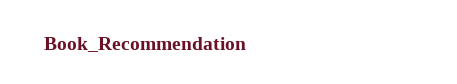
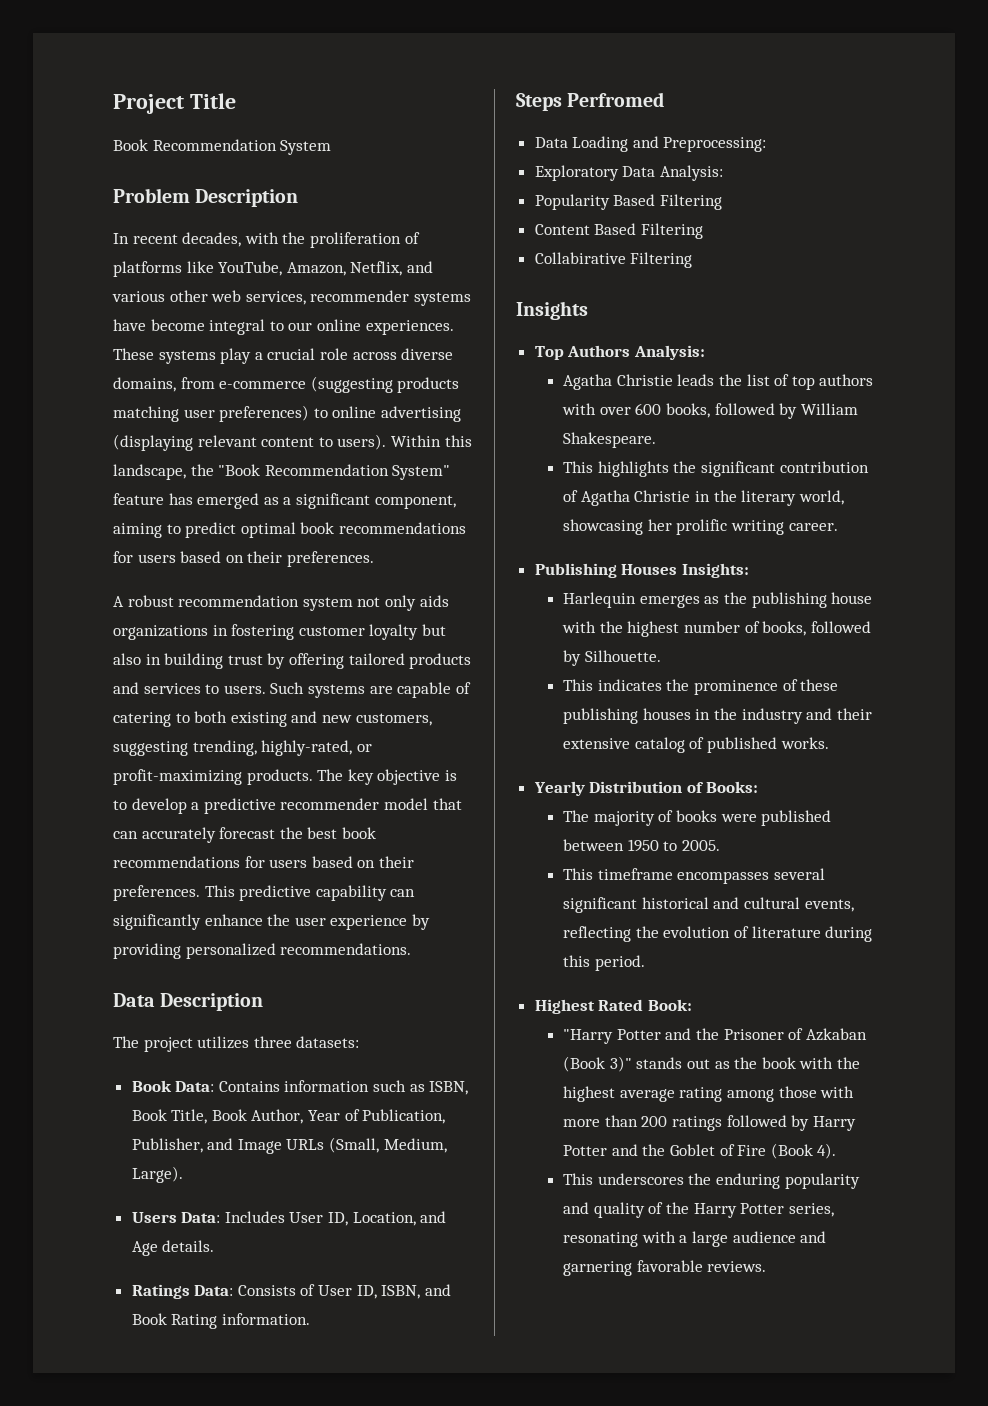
[44,37,246,52] Book_Recommendation -> [113,93,236,114] [113,139,332,155] [113,188,299,207] [113,232,420,248] [113,261,433,277] [112,290,471,306] [113,319,454,335] [113,348,454,364] [113,376,460,393] [113,405,461,422] [113,434,472,451] [113,464,451,480] [113,493,456,509] [113,522,466,538] [113,551,374,567] [113,595,449,611] [113,624,446,640] [113,653,472,669] [113,682,471,698] [113,711,432,727] [113,740,372,756] [113,769,457,785] [113,798,462,814] [113,827,376,843] [113,856,414,868] [113,885,416,901] [113,914,430,930] [113,943,412,959] [113,993,264,1011] [113,1036,360,1052] [131,1080,469,1095] [131,1109,446,1124] [131,1137,447,1154] [131,1166,183,1183] [131,1211,447,1226] [131,1240,215,1256] [131,1284,451,1299] [131,1313,310,1329] [516,92,665,111] [534,136,767,152] [534,165,723,181] [534,194,722,210] [534,223,703,239] [534,252,693,268] [516,301,588,320] [534,345,705,360] [563,374,874,390] [562,403,858,419] [563,432,657,448] [563,461,869,477] [563,490,844,506] [563,519,838,535] [534,563,749,578] [563,592,873,608] [562,621,871,637] [563,650,661,666] [563,679,839,695] [563,708,872,724] [563,737,829,753] [533,781,759,796] [563,810,832,826] [563,839,721,852] [563,868,826,884] [563,897,854,913] [563,926,873,942] [563,955,645,971] [534,999,692,1014] [563,1028,867,1044] [563,1056,860,1072] [563,1086,855,1102] [563,1115,856,1131] [563,1143,837,1159] [563,1173,860,1189] [563,1202,834,1218] [563,1231,827,1247] [563,1260,767,1276] Project Title // Book Recommendation System // Problem Description // In recent decades, with the proliferation of platforms like YouTube, Amazon, Netflix, and various other web services, recommender systems have become integral to our online experiences. These systems play a crucial role across diverse domains, from e-commerce (suggesting products matching user preferences) to online advertising (displaying relevant content to users). Within this landscape, the "Book Recommendation System" feature has emerged as a significant component, aiming to predict optimal book recommendations for users based on their preferences. // A robust recommendation system not only aids organizations in fostering customer loyalty but also in building trust by offering tailored products and services to users. Such systems are capable of catering to both existing and new customers, suggesting trending, highly-rated, or profit-maximizing products. The key objective is to develop a predictive recommender model that can accurately forecast the best book recommendations for users based on their preferences. This predictive capability can significantly enhance the user experience by providing personalized recommendations. // Data Description // The project utilizes three datasets: // Book Data: Contains information such as ISBN, Book Title, Book Author, Year of Publication, Publisher, and Image URLs (Small, Medium, Large). // Users Data: Includes User ID, Location, and Age details. // Ratings Data: Consists of User ID, ISBN, and Book Rating information. // Steps Perfromed // Data Loading and Preprocessing: // Exploratory Data Analysis: // Popularity Based Filtering // Content Based Filtering // Collabirative Filtering // Insights // Top Authors Analysis: // Agatha Christie leads the list of top authors with over 600 books, followed by William Shakespeare. // This highlights the significant contribution of Agatha Christie in the literary world, showcasing her prolific writing career. // Publishing Houses Insights: // Harlequin emerges as the publishing house with the highest number of books, followed by Silhouette. // This indicates the prominence of these publishing houses in the industry and their extensive catalog of published works. // Yearly Distribution of Books: // The majority of books were published between 1950 to 2005. // This timeframe encompasses several significant historical and cultural events, reflecting the evolution of literature during this period. // Highest Rated Book: // "Harry Potter and the Prisoner of Azkaban (Book 3)" stands out as the book with the highest average rating among those with more than 200 ratings followed by Harry Potter and the Goblet of Fire (Book 4). // This underscores the enduring popularity and quality of the Harry Potter series, resonating with a large audience and garnering favorable reviews.

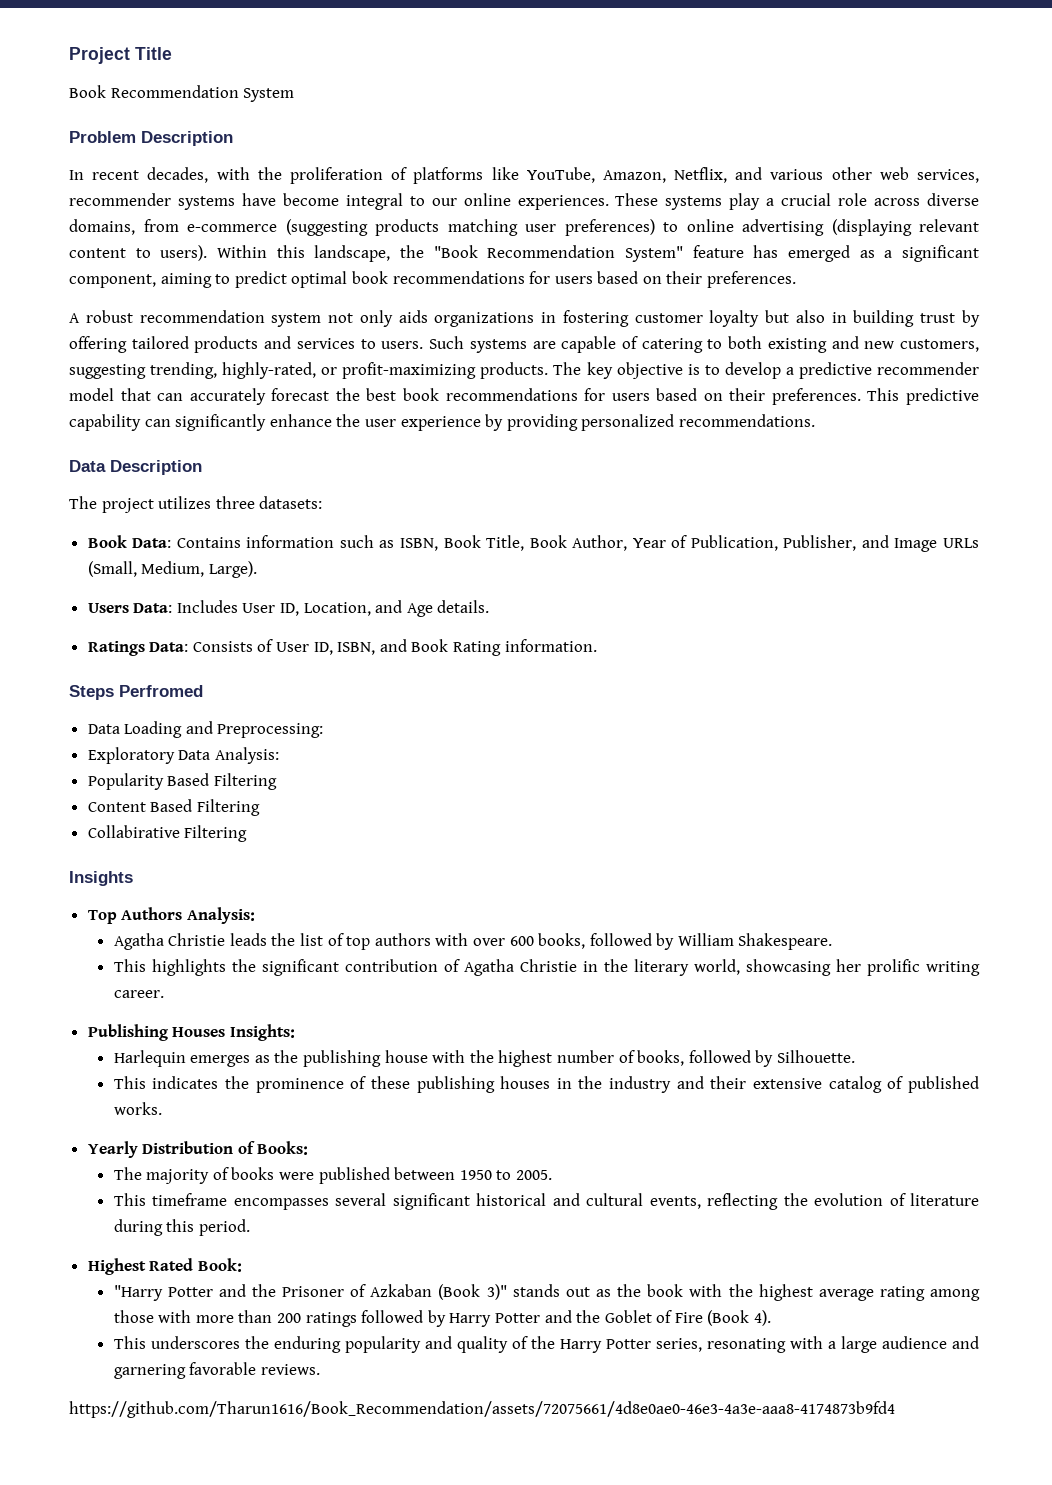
(767, 1266) none -> [69,1401,895,1418] // https://github.com/Tharun1616/Book_Recommendation/assets/72075661/4d8e0ae0-46e3-4a3e-aaa8-4174873b9fd4

